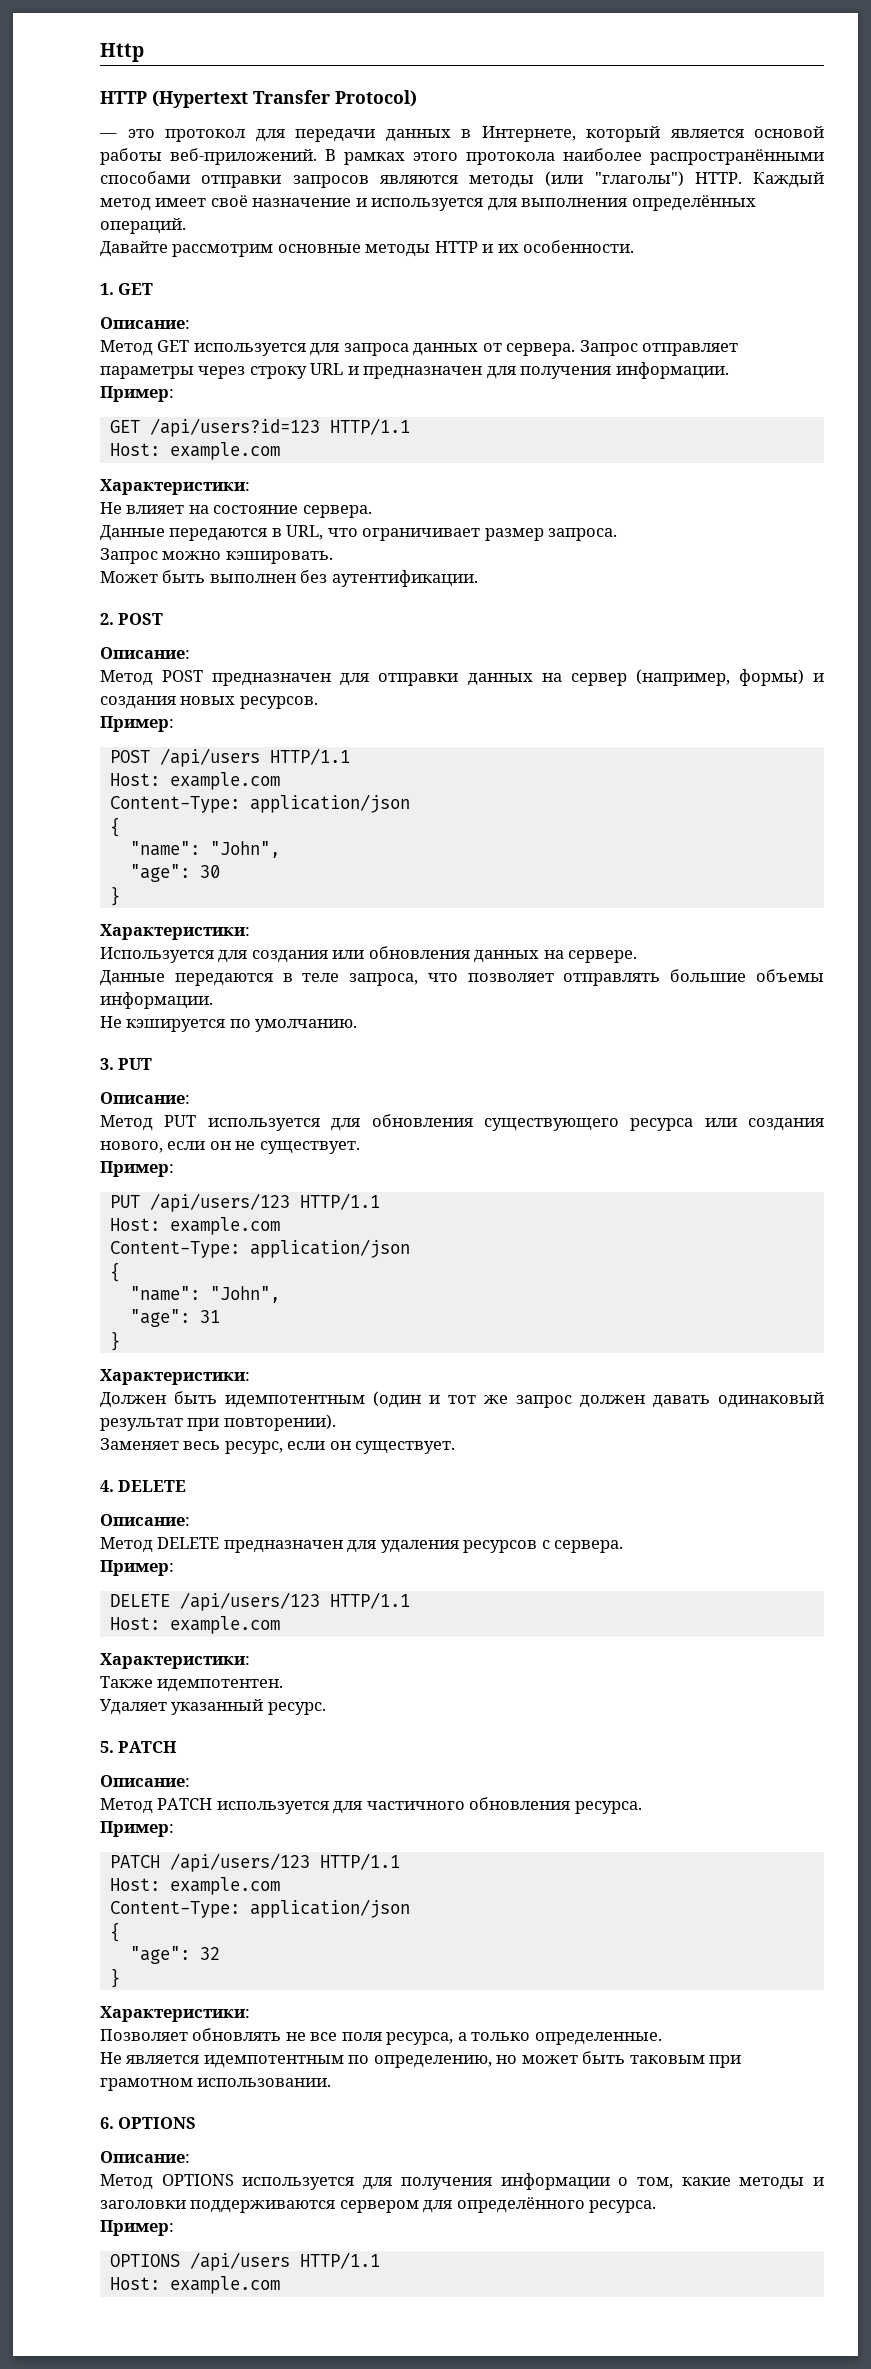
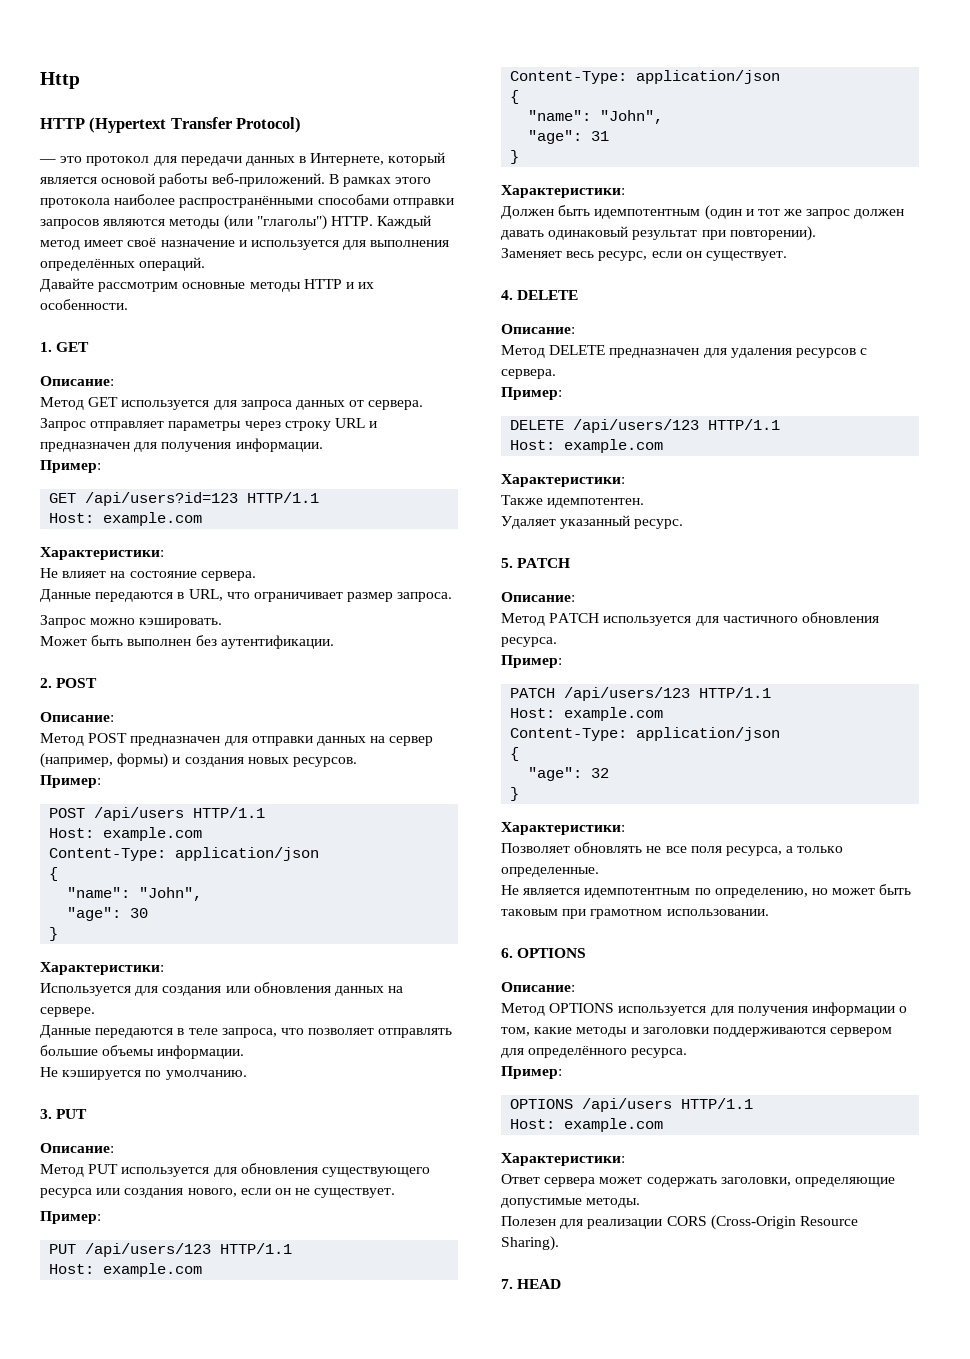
(280, 2285) none -> [501,1153,625,1166] [501,1174,895,1187] [501,1198,641,1208] [501,1215,858,1230] [501,1236,559,1251] [501,1279,562,1289] // Характеристики: // Ответ сервера может содержать заголовки, определяющие допустимые методы. // Полезен для реализации CORS (Cross-Origin Resource Sharing). // 7. HEAD

